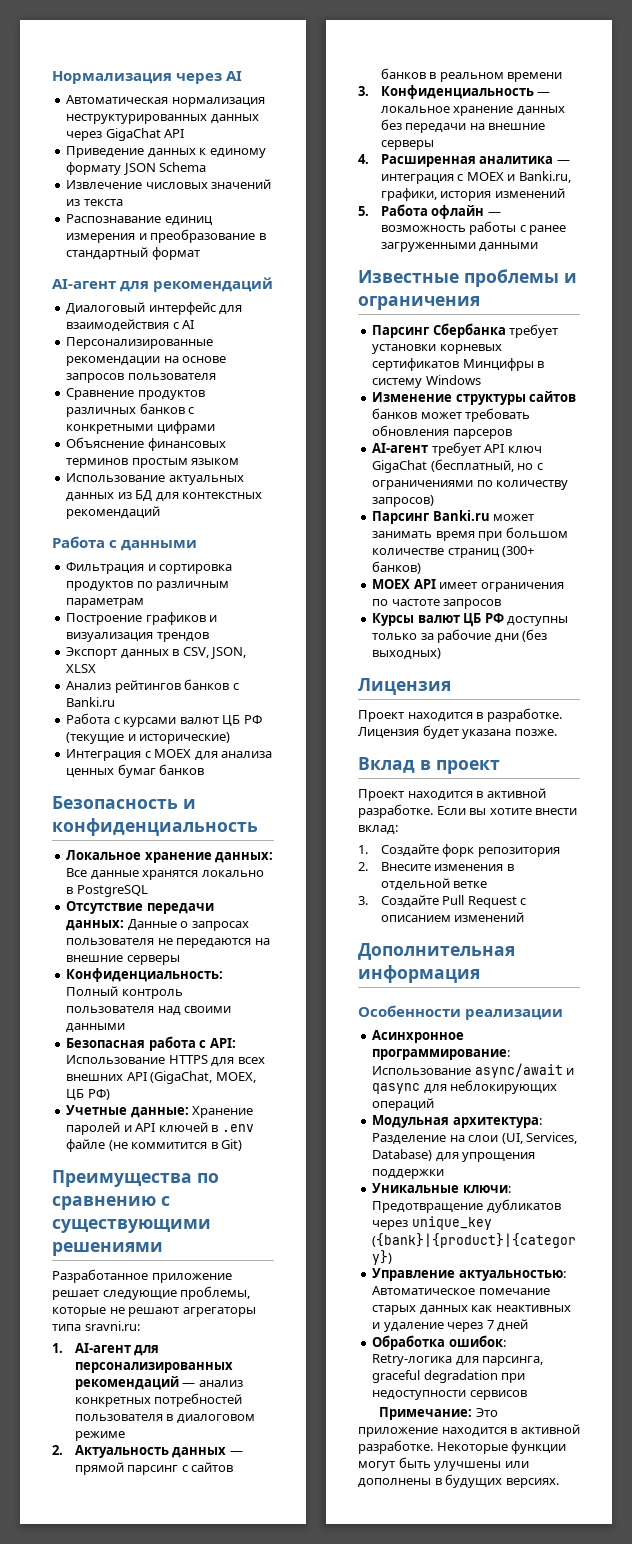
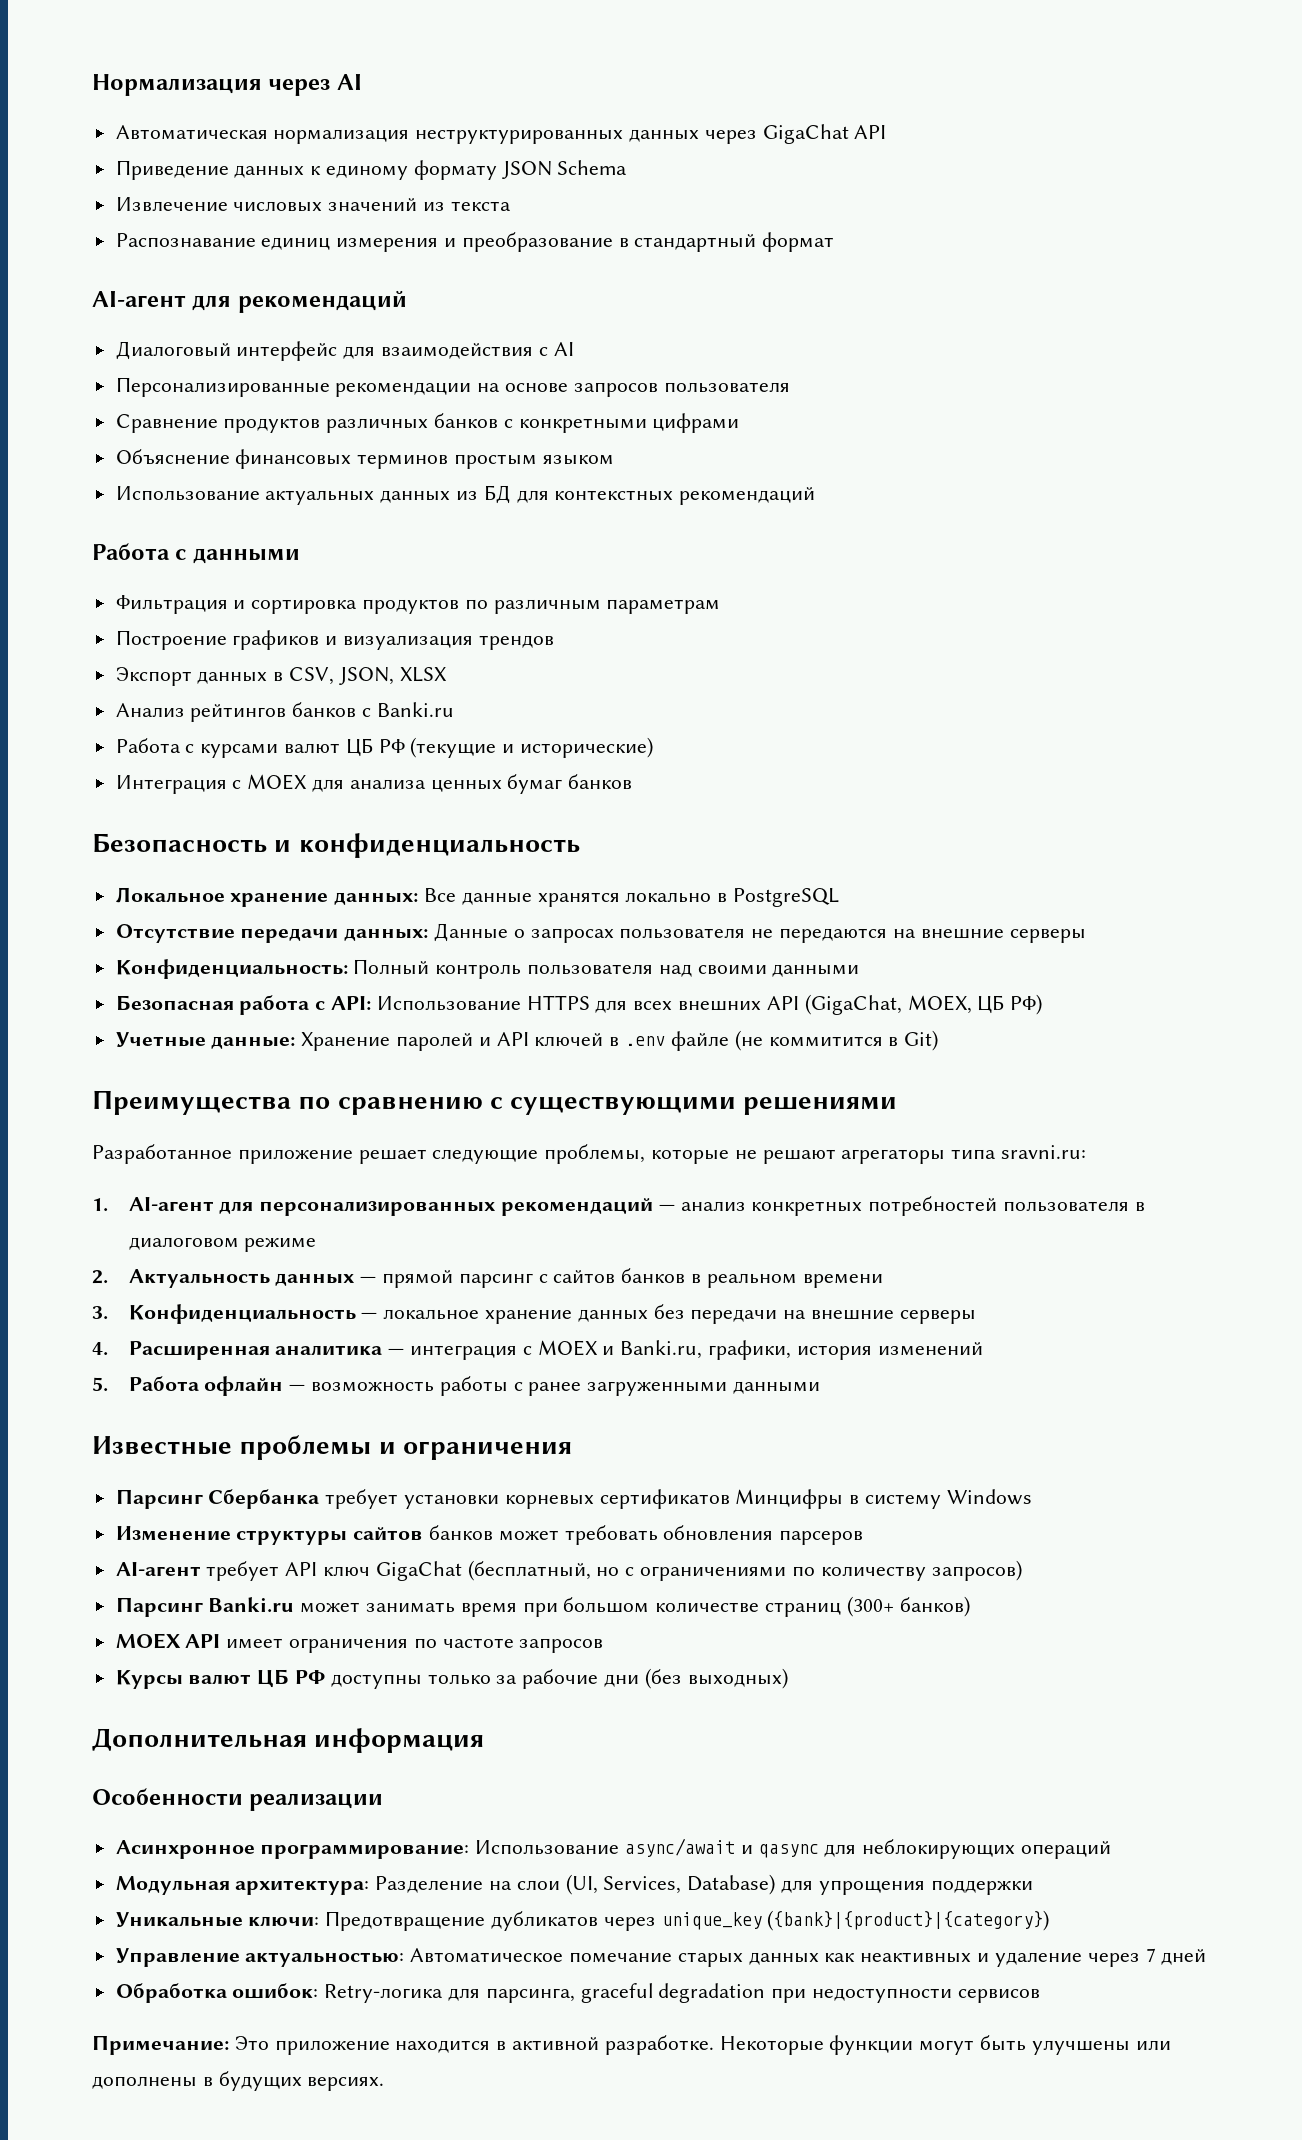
[358,678,451,695] [358,708,562,722] [358,725,557,739] [358,757,500,774] [358,788,546,801] [358,804,578,818] [358,825,398,835] [358,844,560,857] [358,862,514,871] [380,878,488,891] [358,895,527,908] [380,912,525,922] // Лицензия // Проект находится в разработке. Лицензия будет указана позже. // Вклад в проект // Проект находится в активной разработке. Если вы хотите внести вклад: // 1. Создайте форк репозитория // 2. Внесите изменения в отдельной ветке // 3. Создайте Pull Request с описанием изменений -> (788, 1678) none

